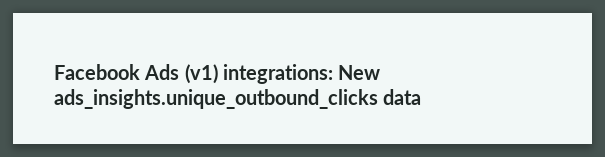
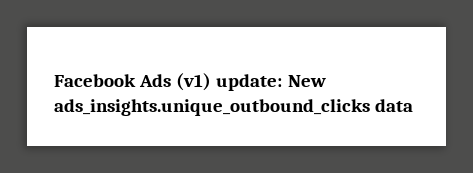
[222,64,333,84] integrations: -> [216,74,283,91] update:

